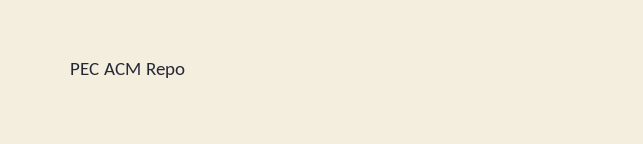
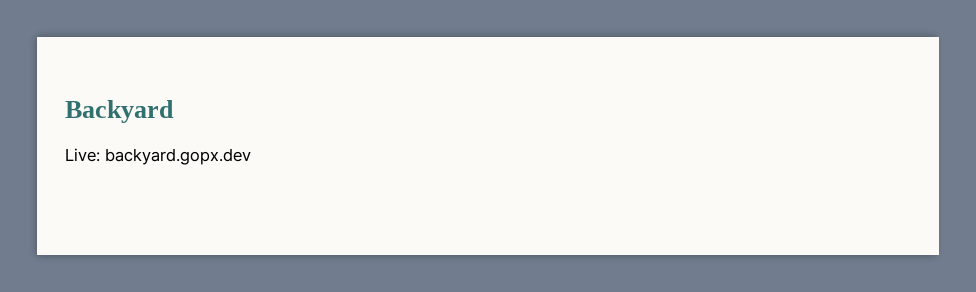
[70,63,185,78] PEC ACM Repo -> [65,100,174,123] [65,148,251,165] Backyard // Live: backyard.gopx.dev

